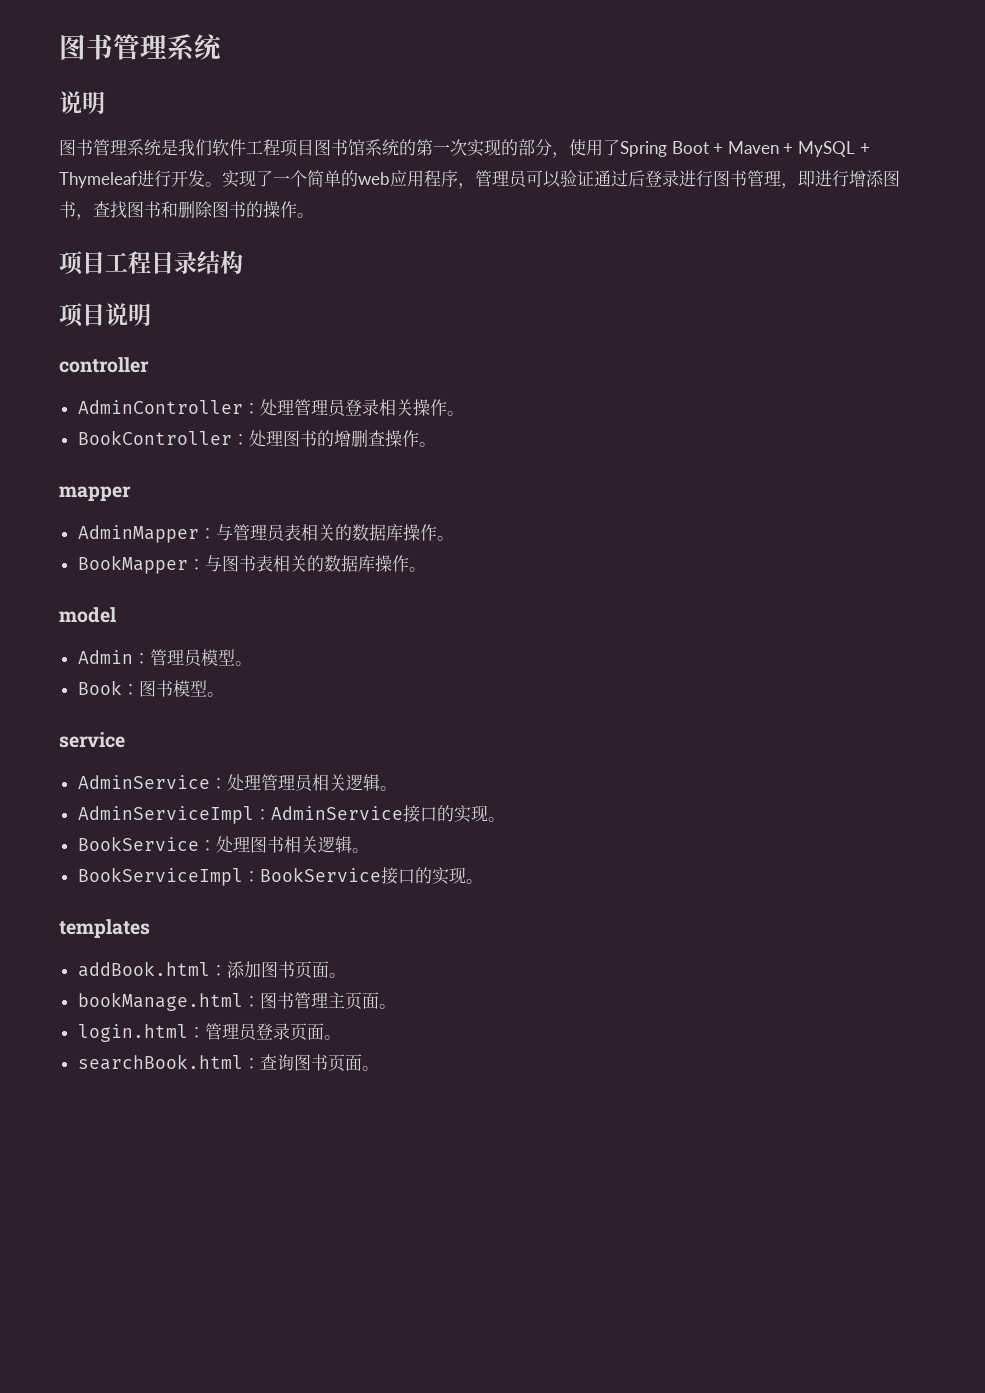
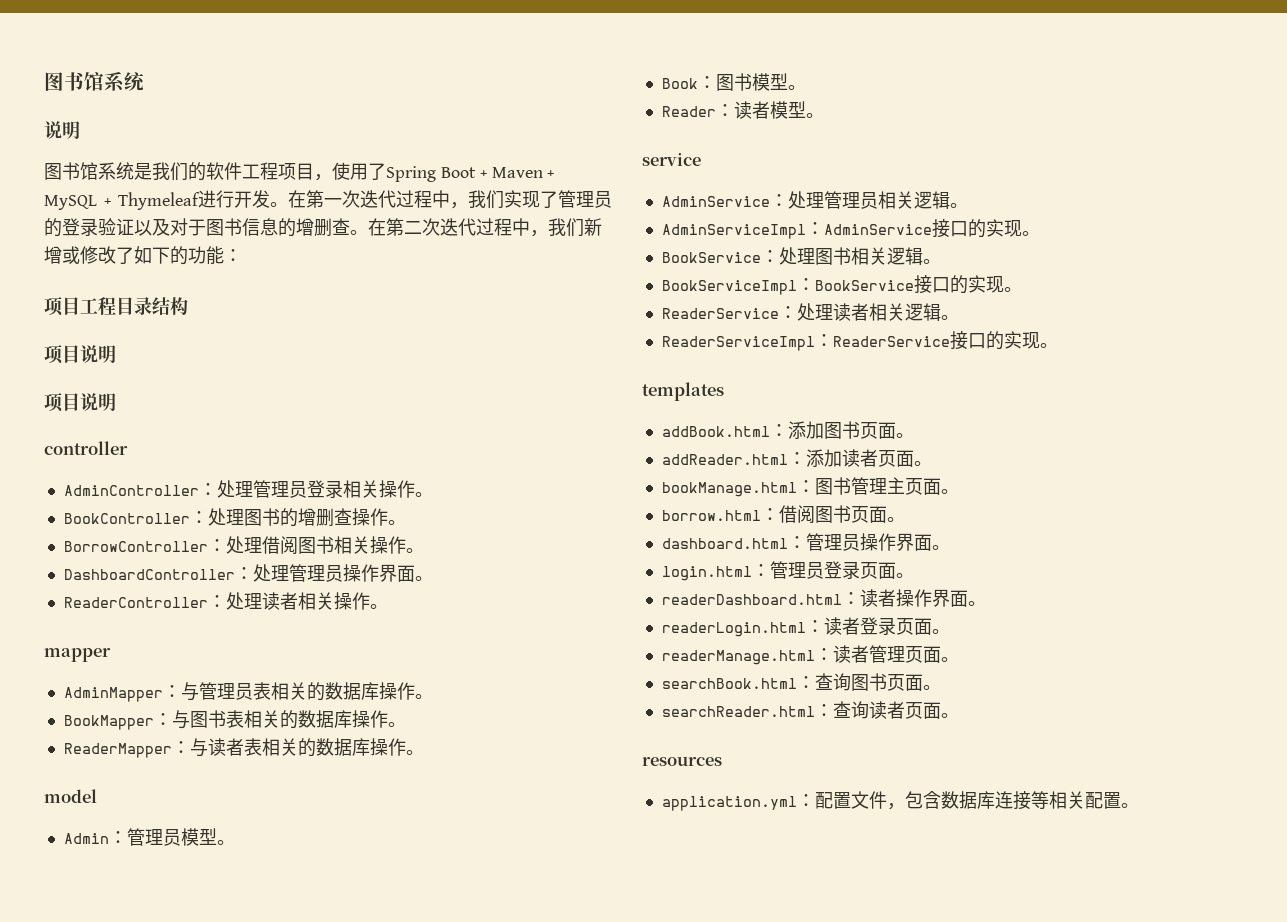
[59,34,167,60] 图书管理 -> [44,71,104,91] 图书馆
[93,139,127,156] 管理 -> [80,162,98,180] 馆
(212, 147) none -> [188,162,206,181] 的
[314,139,552,157] 图书馆系统的第一次实现的部分 -> (314, 171) none
[222,170,900,189] [59,200,314,220] 实现了一个简单的web应用程序，管理员可以验证通过后登录进行图书管理，即进行增添图书，查找图书和删除图书的操作。 -> [288,190,612,209] [44,218,602,237] [44,246,242,265] 在第一次迭代过程中，我们实现了管理员的登录验证以及对于图书信息的增删查。在第二次迭代过程中，我们新增或修改了如下的功能：
(151, 314) none -> [44,393,116,412] // 项目说明
(436, 444) none -> [63,536,424,554] [63,564,433,582] [63,592,388,610] // BorrowController：处理借阅图书相关操作。 // DashboardController：处理管理员操作界面。 // ReaderController：处理读者相关操作。
(426, 569) none -> [63,738,424,758] // ReaderMapper：与读者表相关的数据库操作。
(224, 694) none -> [661,101,824,119] // Reader：读者模型。
(483, 881) none -> [661,303,959,321] [661,331,1058,351] // ReaderService：处理读者相关逻辑。 // ReaderServiceImpl：ReaderService接口的实现。
(346, 975) none -> [661,449,932,467] // addReader.html：添加读者页面。
(396, 1006) none -> [661,505,905,523] [661,533,950,551] // borrow.html：借阅图书页面。 // dashboard.html：管理员操作界面。
(341, 1037) none -> [661,589,986,607] [661,617,950,637] [661,645,959,665] // readerDashboard.html：读者操作界面。 // readerLogin.html：读者登录页面。 // readerManage.html：读者管理页面。
(379, 1068) none -> [661,701,959,719] [642,756,722,766] [661,791,1139,811] // searchReader.html：查询读者页面。 // resources // application.yml：配置文件，包含数据库连接等相关配置。

